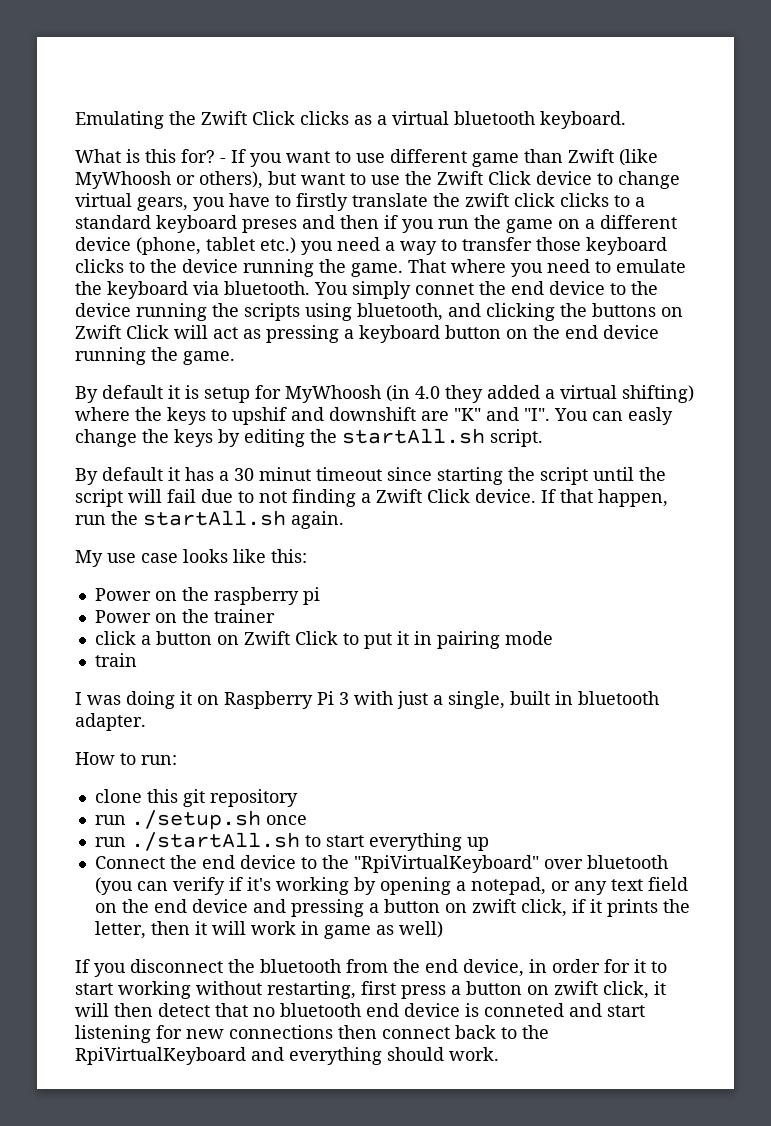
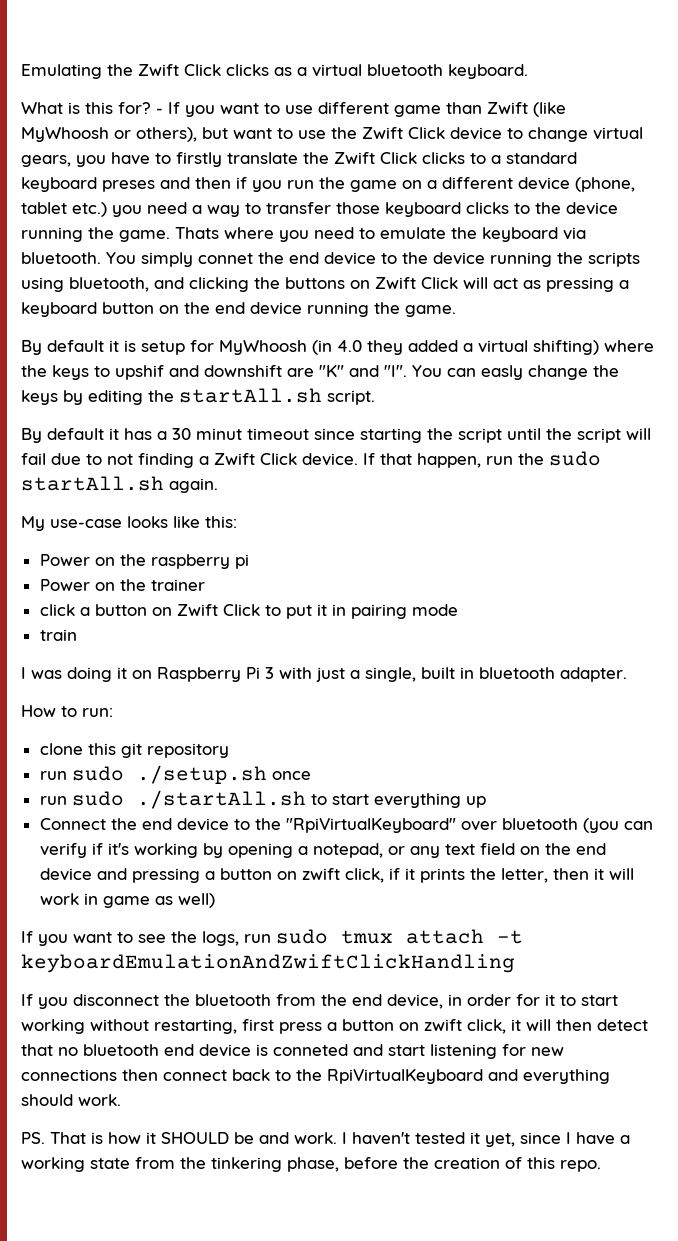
[465,193,555,207] zwift click -> [334,152,417,164] Zwift Click
[408,259,446,273] That -> [175,227,219,239] Thats
(138, 518) none -> [549,451,601,466] sudo
[107,553,178,563] use case -> [50,519,122,528] use-case
(126, 820) none -> [71,766,124,781] sudo
(126, 842) none -> [71,791,124,806] sudo
(443, 929) none -> [21,929,523,946] [21,954,515,973] // If you want to see the logs, run sudo tmux attach -t keyboardEmulationAndZwiftClickHandling
(499, 1054) none -> [21,1132,630,1147] [21,1157,601,1172] // PS. That is how it SHOULD be and work. I haven't tested it yet, since I have a working state from the tinkering phase, before the creation of this repo.

